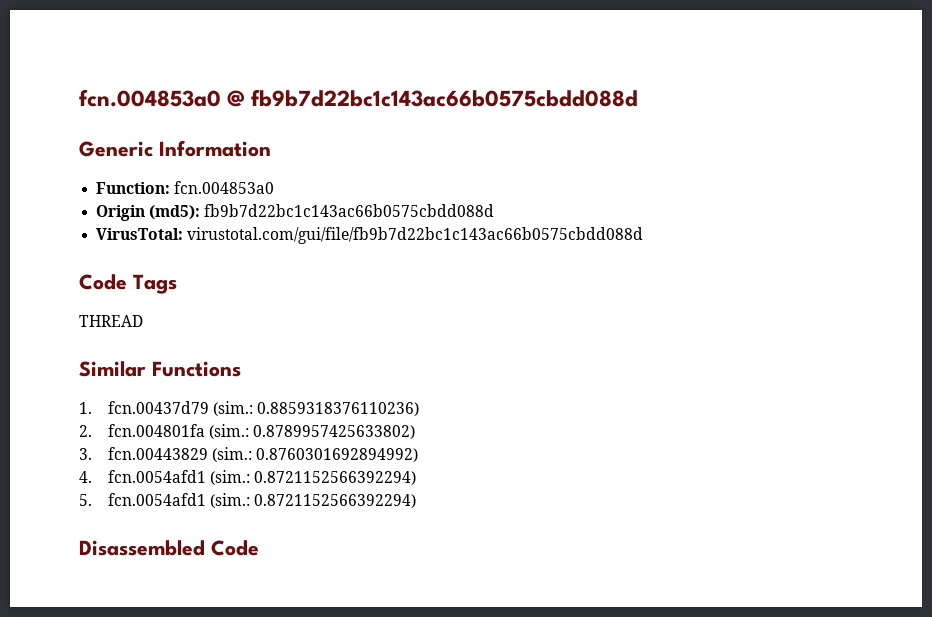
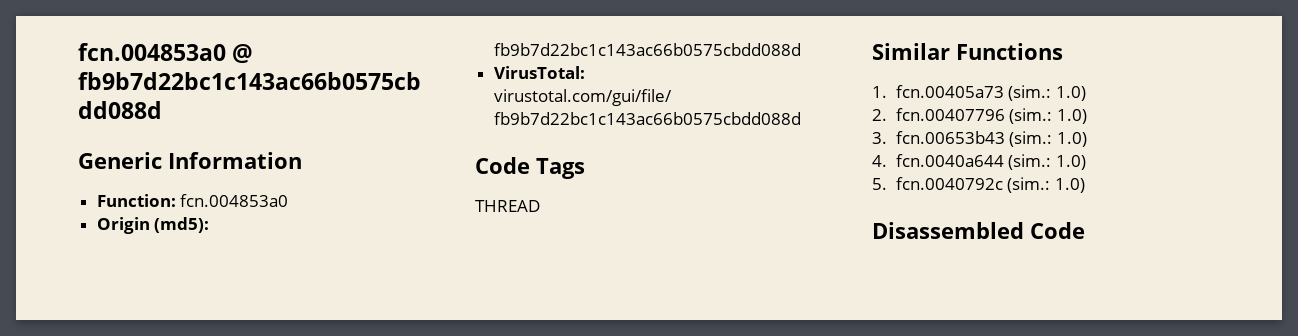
[107,401,420,416] [79,424,416,439] [79,447,419,462] [79,470,417,485] [79,493,417,508] fcn.00437d79 (sim.: 0.8859318376110236) // 2. fcn.004801fa (sim.: 0.8789957425633802) // 3. fcn.00443829 (sim.: 0.8760301692894992) // 4. fcn.0054afd1 (sim.: 0.8721152566392294) // 5. fcn.0054afd1 (sim.: 0.8721152566392294) -> [895,85,1086,101] [872,108,1087,124] [872,131,1087,147] [872,154,1086,170] [872,177,1085,193] fcn.00405a73 (sim.: 1.0) // 2. fcn.00407796 (sim.: 1.0) // 3. fcn.00653b43 (sim.: 1.0) // 4. fcn.0040a644 (sim.: 1.0) // 5. fcn.0040792c (sim.: 1.0)

